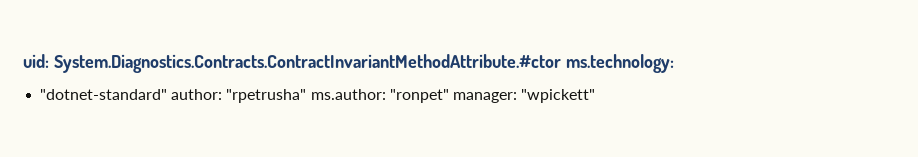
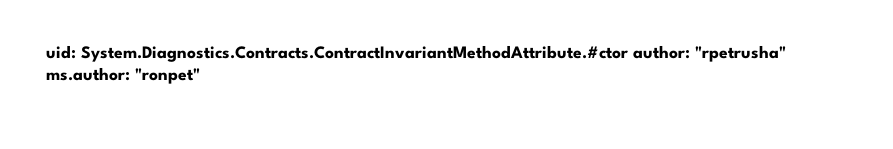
[565,54,674,73] [40,89,168,100] ms.technology: // "dotnet-standard" -> (628, 53) none
[452,89,596,103] manager: "wpickett" -> (200, 76) none

